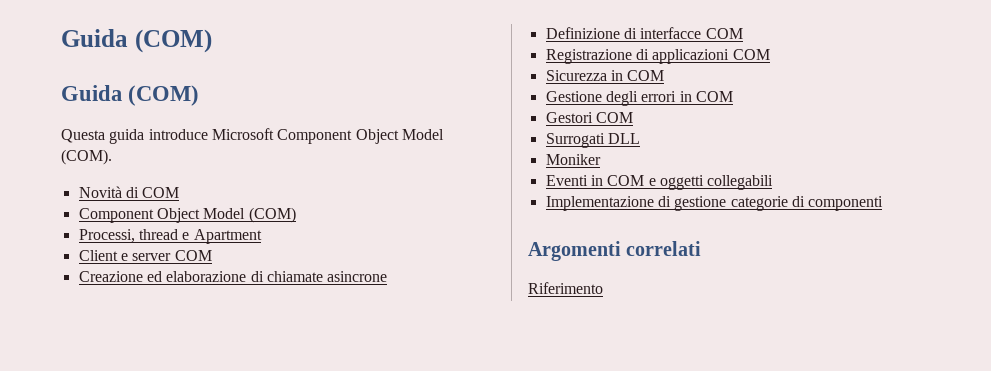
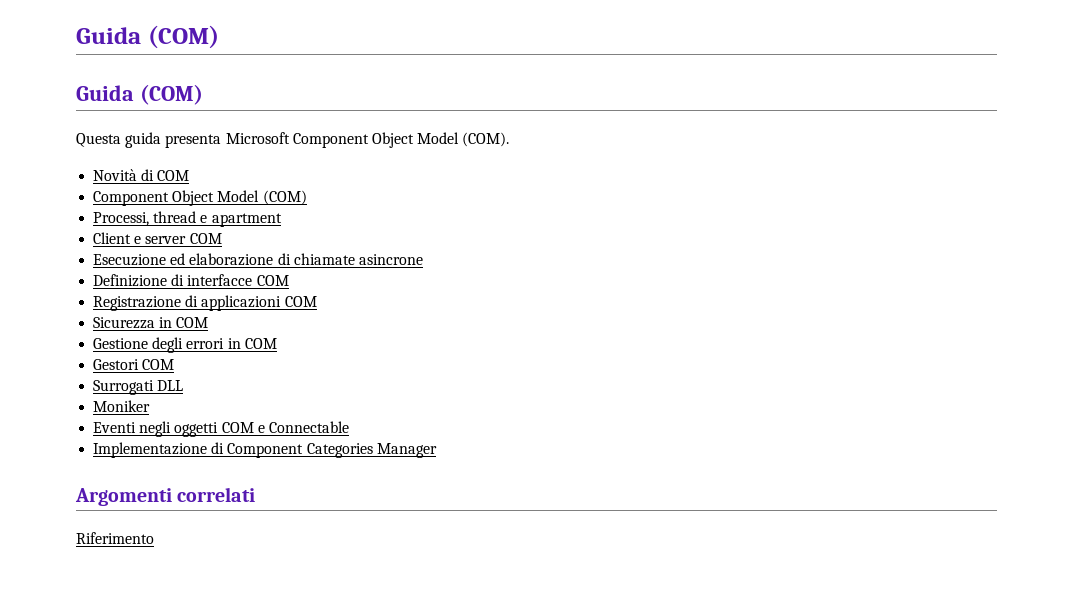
[148,129,208,140] introduce -> [165,134,222,148] presenta
[193,229,262,244] Apartment -> [211,213,282,227] apartment
[78,271,143,282] Creazione -> [93,254,167,266] Esecuzione
[590,175,774,190] [545,196,884,211] in COM e oggetti collegabili // Implementazione di gestione categorie di componenti -> [139,421,349,437] [93,442,437,458] negli oggetti COM e Connectable // Implementazione di Component Categories Manager

